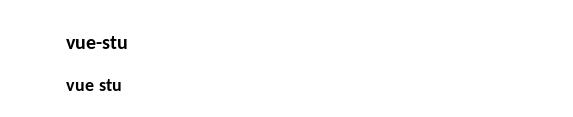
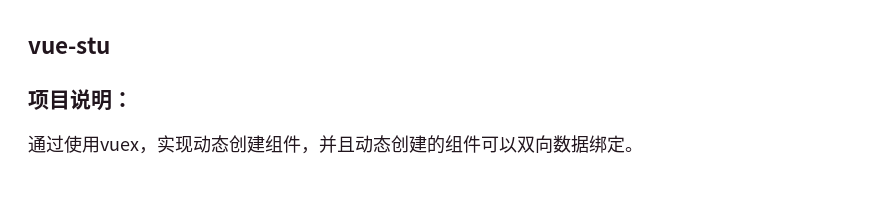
[66,79,122,91] vue stu -> [28,89,133,111] [28,135,643,154] 项目说明： // 通过使用vuex，实现动态创建组件，并且动态创建的组件可以双向数据绑定。

